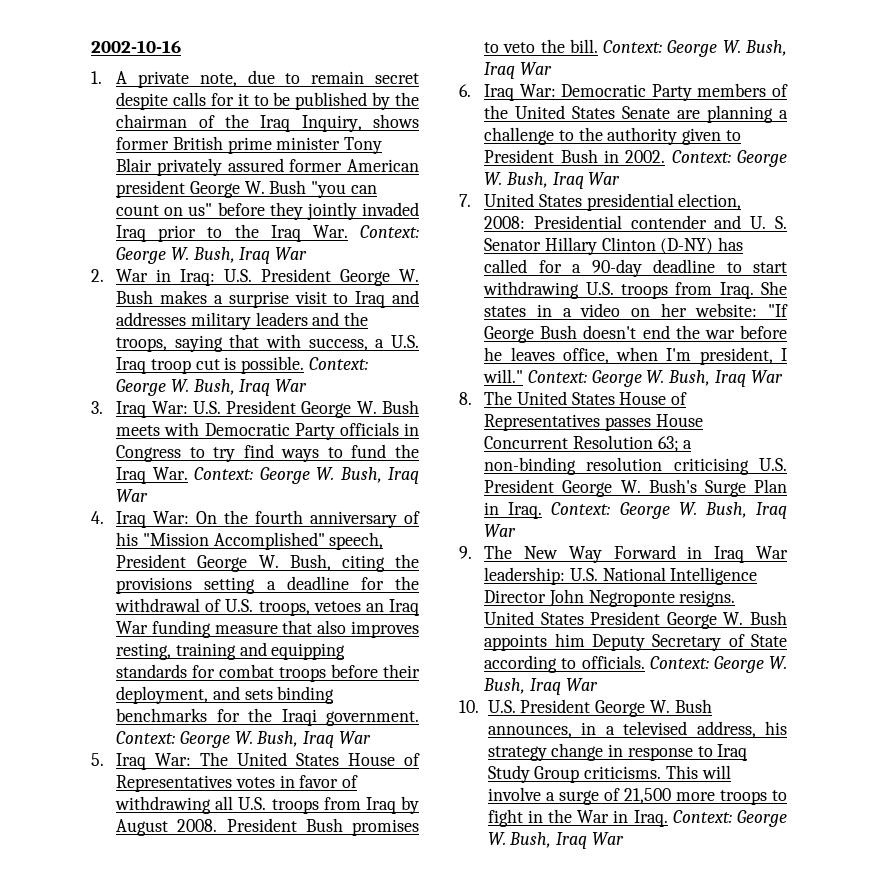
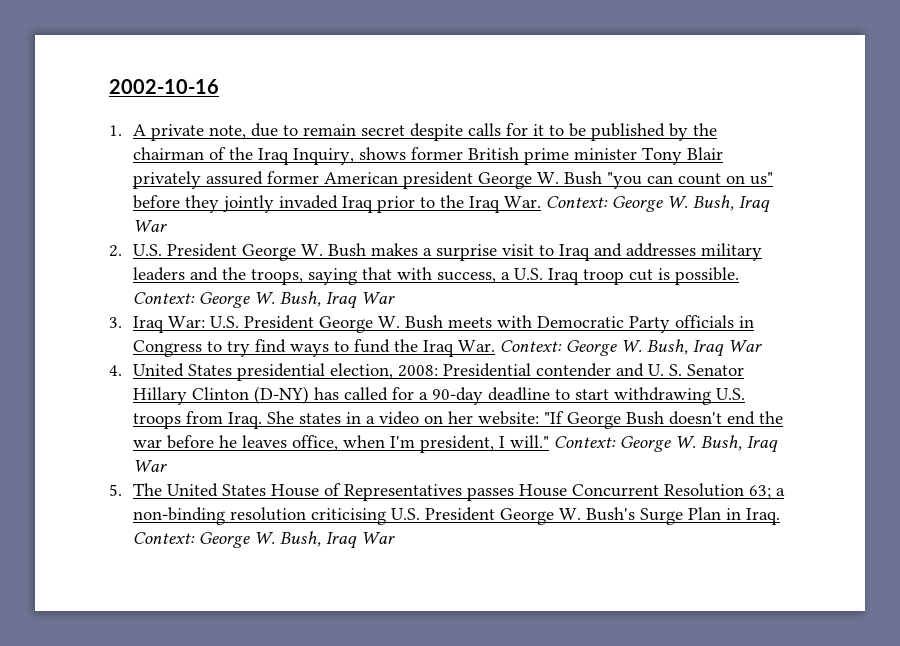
[116,269,216,286] War in Iraq: -> (122, 251) none
[116,510,420,528] [116,532,384,550] [116,554,419,572] [116,576,419,594] [115,598,419,616] [116,620,419,638] [116,642,346,660] [116,664,420,682] [116,686,335,704] [116,708,419,726] [116,731,371,748] [91,752,420,770] [116,775,359,792] [115,796,419,814] [116,818,419,836] [484,39,787,57] [484,62,552,79] [459,83,788,101] [484,105,788,123] [484,127,741,145] [484,149,787,167] [484,172,621,189] [459,194,471,207] Iraq War: On the fourth anniversary of his "Mission Accomplished" speech, President George W. Bush, citing the provisions setting a deadline for the withdrawal of U.S. troops, vetoes an Iraq War funding measure that also improves resting, training and equipping standards for combat troops before their deployment, and sets binding benchmarks for the Iraqi government. Context: George W. Bush, Iraq War // 5. Iraq War: The United States House of Representatives votes in favor of withdrawing all U.S. troops from Iraq by August 2008. President Bush promises to veto the bill. Context: George W. Bush, Iraq War // 6. Iraq War: Democratic Party members of the United States Senate are planning a challenge to the authority given to President Bush in 2002. Context: George W. Bush, Iraq War // 7. -> (122, 370) none
[459,392,472,405] 8. -> [109,484,122,496] 5.
[459,545,788,563] [484,567,758,585] [484,589,736,607] [484,611,787,629] [484,633,787,651] [484,655,787,673] [483,678,598,695] [459,699,712,717] [487,721,787,738] [487,743,748,761] [487,765,731,783] [487,787,787,805] [487,809,787,827] [487,832,624,849] // 9. The New Way Forward in Iraq War leadership: U.S. National Intelligence Director John Negroponte resigns. United States President George W. Bush appoints him Deputy Secretary of State according to officials. Context: George W. Bush, Iraq War // 10. U.S. President George W. Bush announces, in a televised address, his strategy change in response to Iraq Study Group criticisms. This will involve a surge of 21,500 more troops to fight in the War in Iraq. Context: George W. Bush, Iraq War -> (396, 538) none

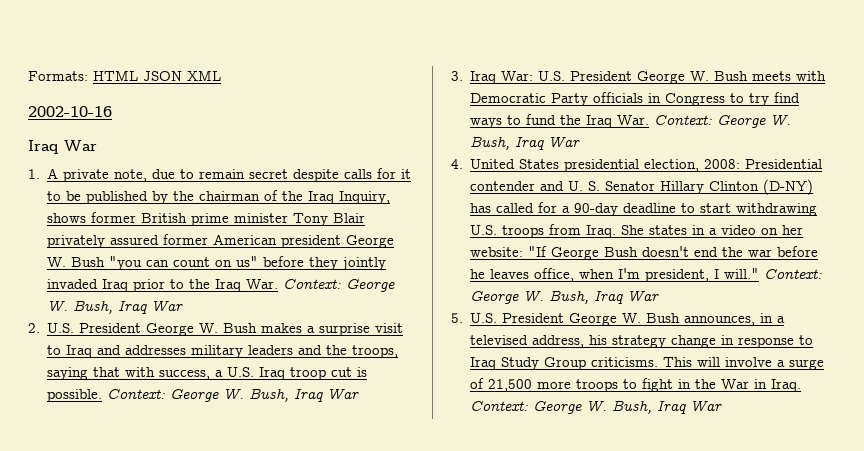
(109, 86) none -> [28,70,221,81] Formats: HTML JSON XML //
(219, 86) none -> [28,140,97,154] // Iraq War
[133,483,786,501] [133,507,722,525] The United States House of Representatives passes House Concurrent Resolution 63; a non-binding resolution criticising U.S. President George W. Bush's Surge Plan -> [470,313,786,326] [470,335,814,348] [470,357,825,370] [470,378,750,392] U.S. President George W. Bush announces, in a televised address, his strategy change in response to Iraq Study Group criticisms. This will involve a surge of 21,500 more troops to fight in the War

